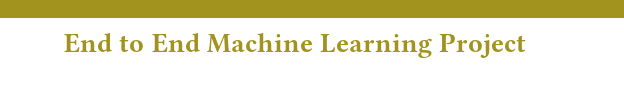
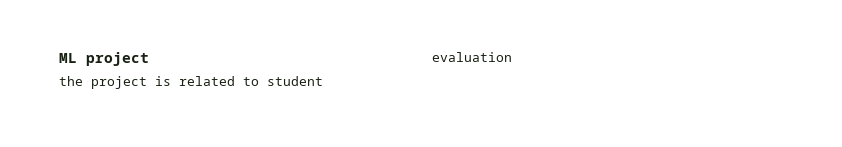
[64,33,527,58] End to End Machine Learning Project -> [59,52,149,66] [59,76,323,89] [432,52,512,62] ML project // the project is related to student evaluation

